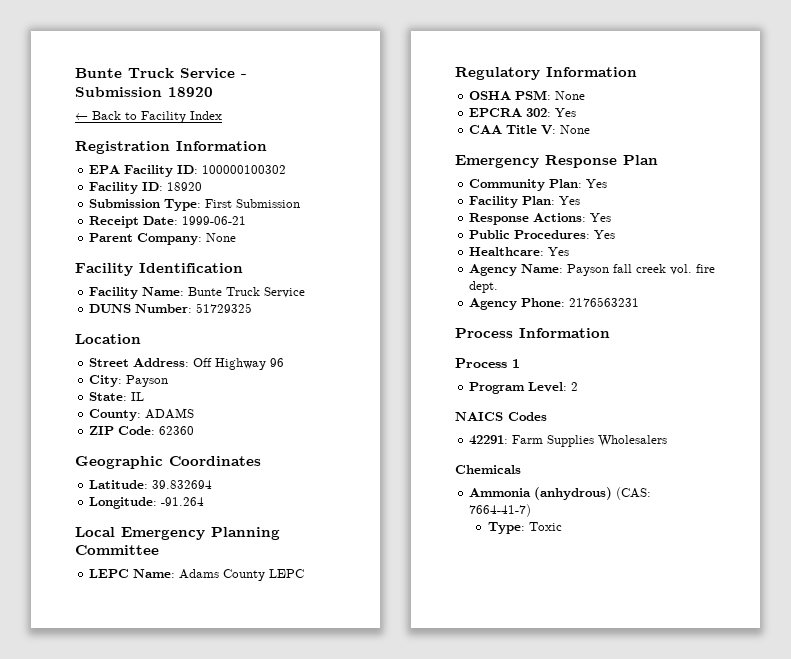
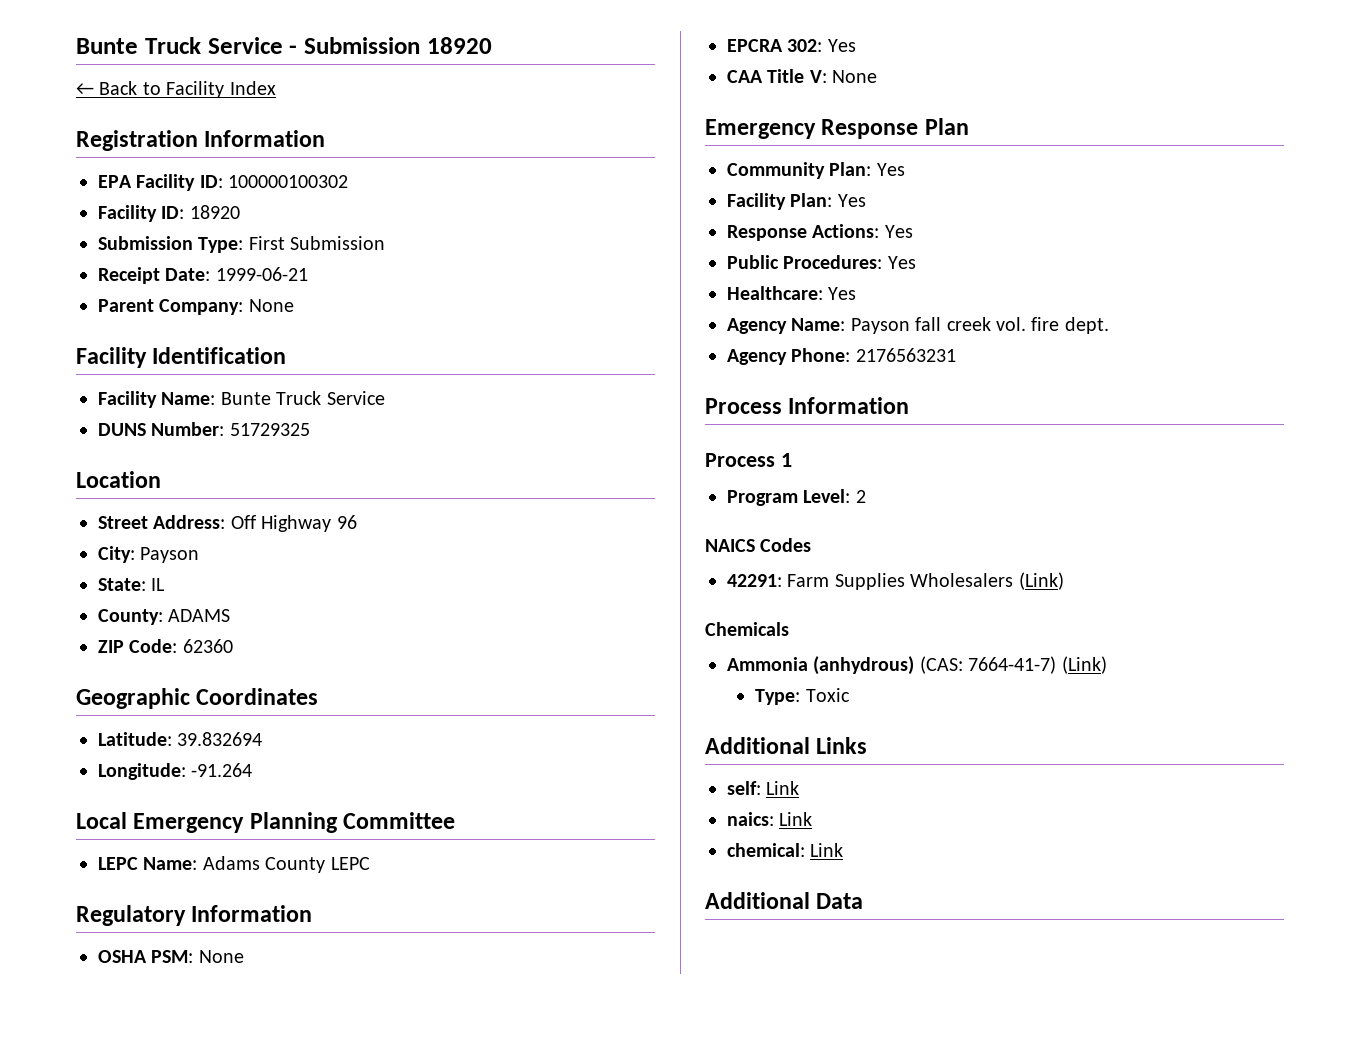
(668, 441) none -> [1018,572,1064,590] (Link)
(532, 510) none -> [1061,656,1107,674] (Link)
(562, 526) none -> [705,737,868,754] [727,781,800,795] [727,812,813,826] [727,843,844,857] [705,892,864,909] // Additional Links // self: Link // naics: Link // chemical: Link // Additional Data

